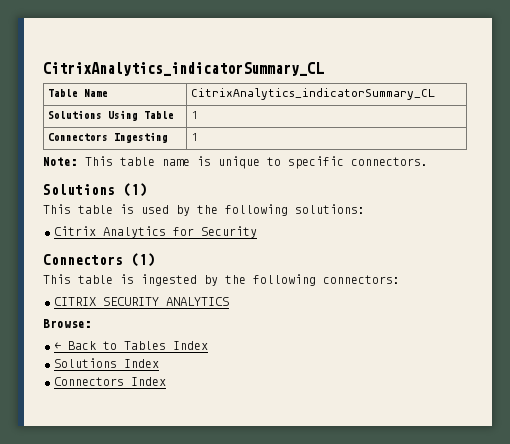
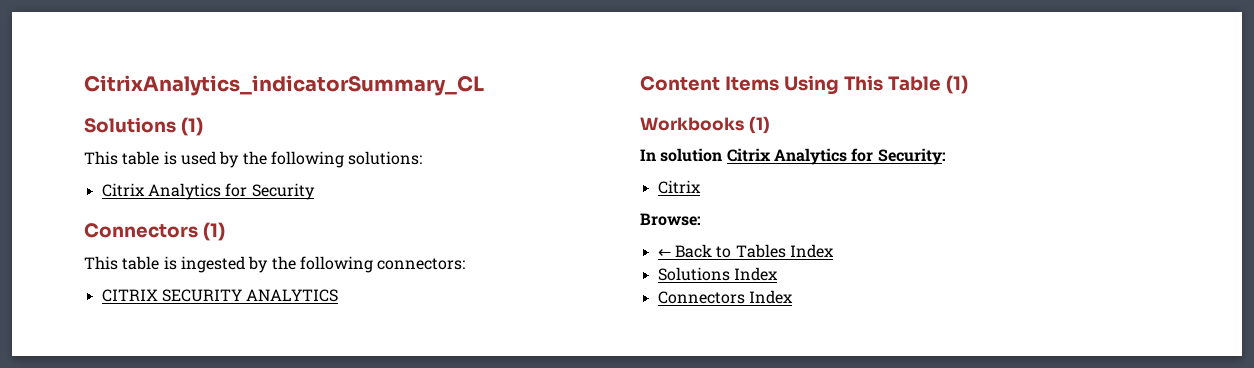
[43,62,324,76] [47,89,108,97] [190,88,435,100] [47,110,174,121] [190,111,197,119] [47,132,168,143] [190,133,197,141] [43,156,428,169] CitrixAnalytics_indicatorSummary_CL // Table Name | CitrixAnalytics_indicatorSummary_CL // Solutions Using Table | 1 // Connectors Ingesting | 1 // Note: This table name is unique to specific connectors. -> [84,75,484,96] CitrixAnalytics_indicatorSummary_CL
(229, 301) none -> [640,75,968,95] [640,116,770,134] [640,148,946,165] [657,180,701,194] // Content Items Using This Table (1) // Workbooks (1) // In solution Citrix Analytics for Security: // Citrix

